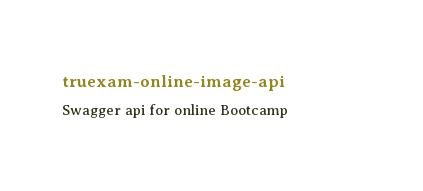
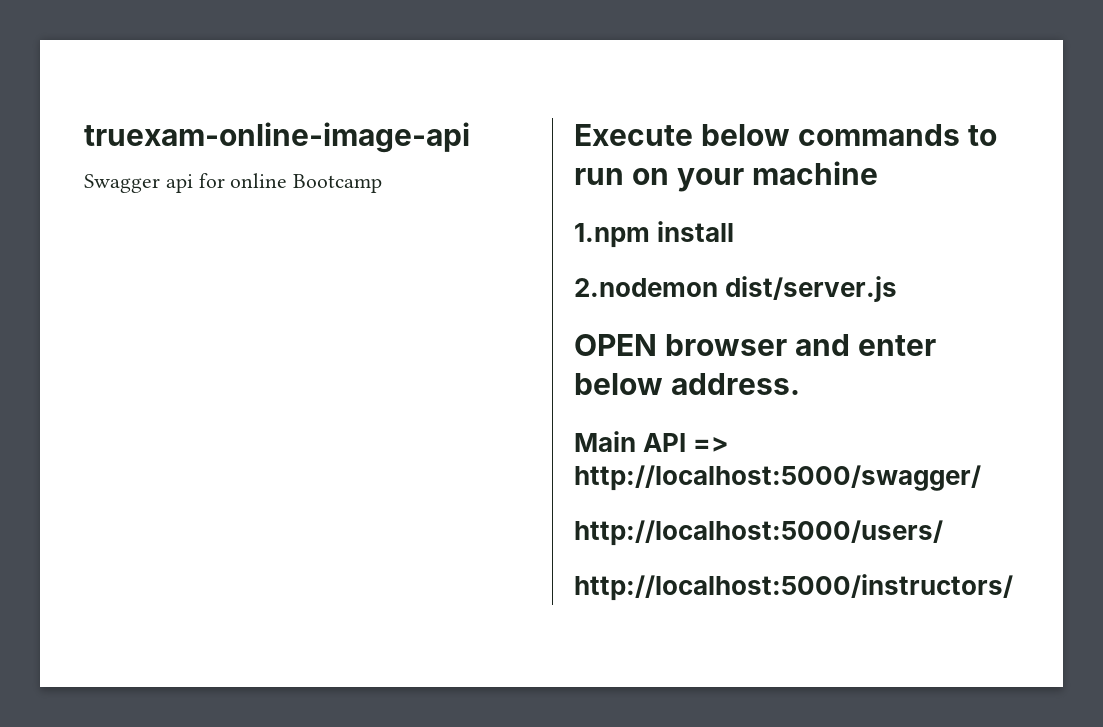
(288, 111) none -> [574,124,998,146] [574,161,879,192] [574,221,735,248] [574,276,898,302] [574,334,937,356] [574,373,801,395] [574,431,730,452] [574,465,981,491] [574,520,943,546] [574,574,1013,601] // Execute below commands to run on your machine // 1.npm install // 2.nodemon dist/server.js // OPEN browser and enter below address. // Main API => http://localhost:5000/swagger/ // http://localhost:5000/users/ // http://localhost:5000/instructors/

